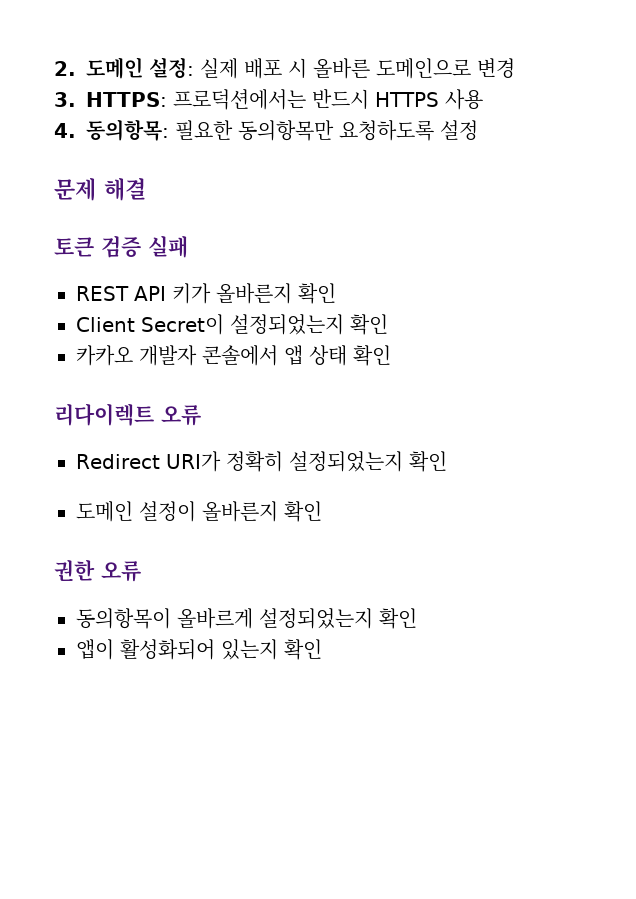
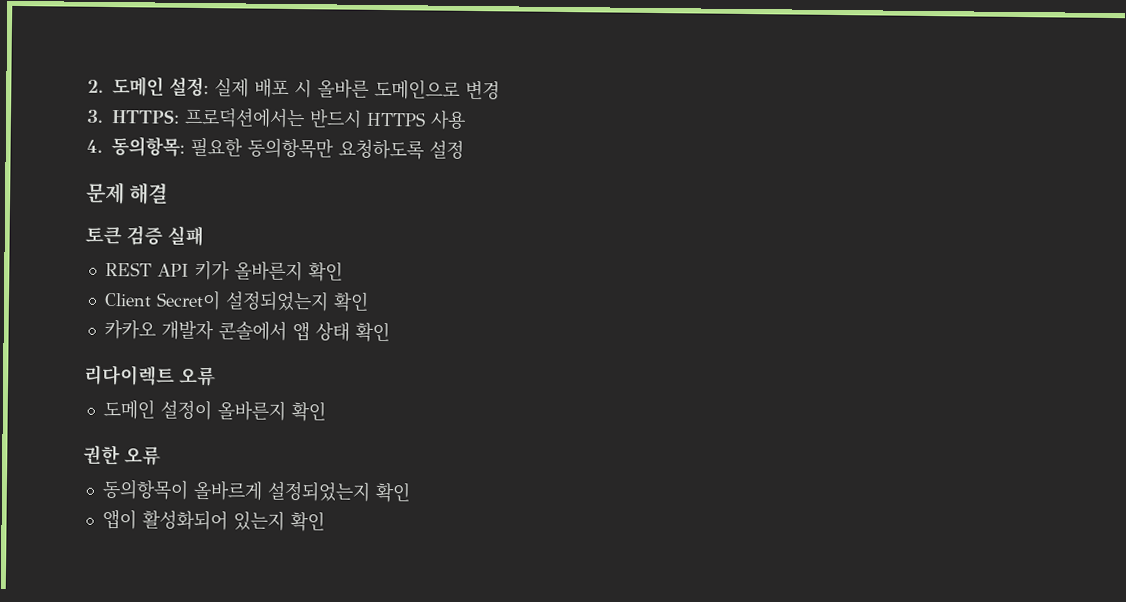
[76,451,447,472] // Redirect URI가 정확히 설정되었는지 확인 -> (216, 376) none

